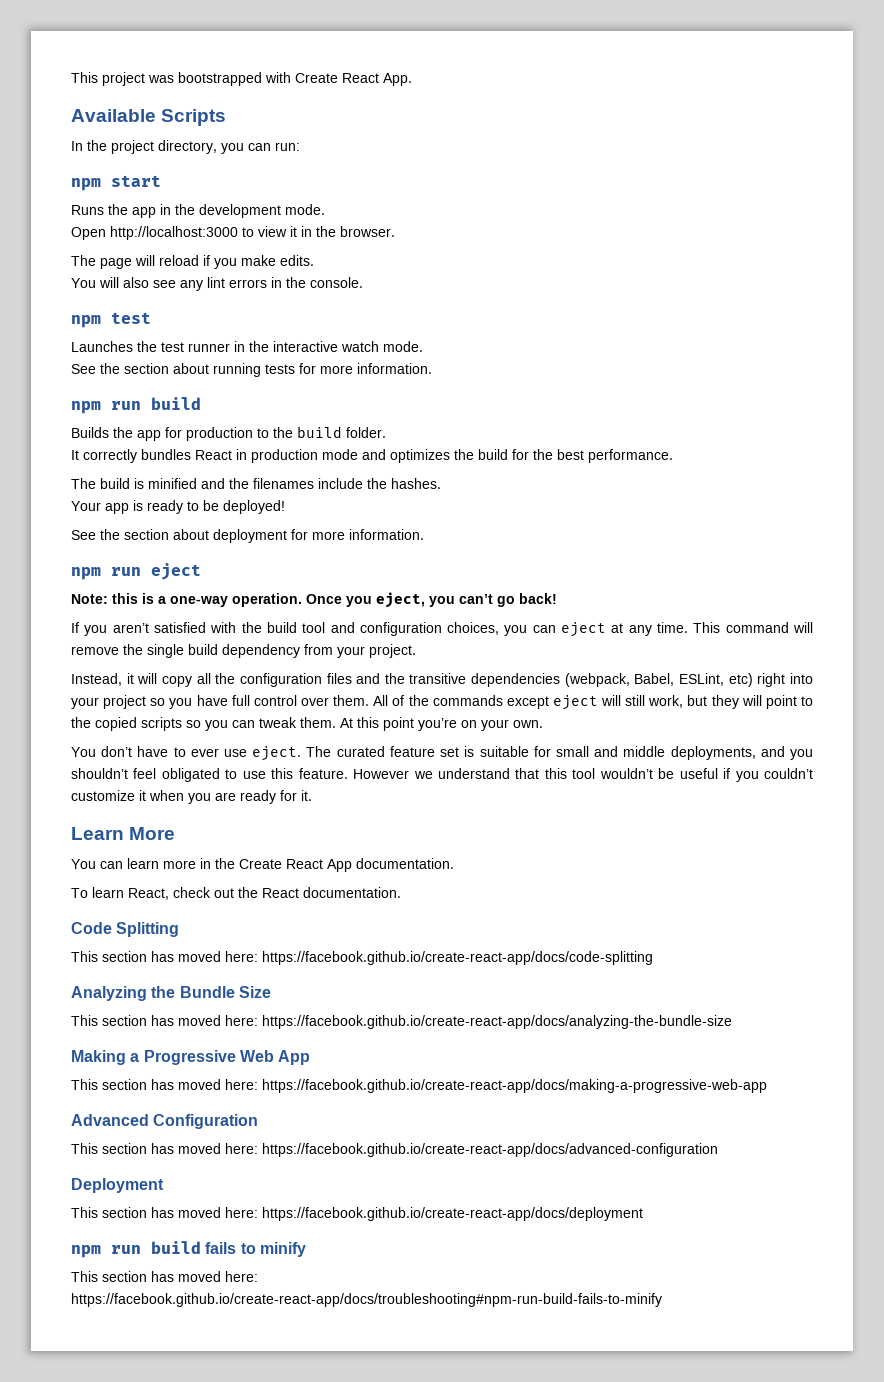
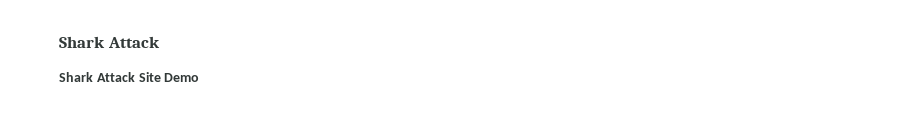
[71,72,412,86] [71,109,227,126] [71,140,300,154] [71,175,161,191] [71,204,325,218] [71,226,395,240] [71,255,314,269] [71,277,363,291] [71,312,151,328] [71,341,423,352] [71,363,432,377] [71,397,201,414] [71,426,386,441] [71,449,673,463] [71,478,441,489] [71,500,285,514] [71,529,424,543] [71,563,201,580] [71,592,557,608] [71,622,813,637] [71,644,416,658] [71,673,813,687] [71,695,813,710] [71,717,543,731] [71,746,814,761] [71,768,814,782] [71,790,312,804] [71,827,176,840] [71,858,454,872] [71,887,401,900] [71,922,180,937] [71,951,653,965] [71,986,271,1001] [71,1015,732,1029] [71,1050,311,1065] [71,1079,767,1093] [71,1114,259,1129] [71,1143,718,1157] [71,1178,164,1193] [71,1207,643,1221] [71,1241,306,1258] [71,1271,258,1282] [71,1293,662,1307] This project was bootstrapped with Create React App. // Available Scripts // In the project directory, you can run: // npm start // Runs the app in the development mode. // Open http://localhost:3000 to view it in the browser. // The page will reload if you make edits. // You will also see any lint errors in the console. // npm test // Launches the test runner in the interactive watch mode. // See the section about running tests for more information. // npm run build // Builds the app for production to the build folder. // It correctly bundles React in production mode and optimizes the build for the best performance. // The build is minified and the filenames include the hashes. // Your app is ready to be deployed! // See the section about deployment for more information. // npm run eject // Note: this is a one-way operation. Once you eject, you can’t go back! // If you aren’t satisfied with the build tool and configuration choices, you can eject at any time. This command will remove the single build dependency from your project. // Instead, it will copy all the configuration files and the transitive dependencies (webpack, Babel, ESLint, etc) right into your project so you have full control over them. All of the commands except eject will still work, but they will point to the copied scripts so you can tweak them. At this point you’re on your own. // You don’t have to ever use eject. The curated feature set is suitable for small and middle deployments, and you shouldn’t feel obligated to use this feature. However we understand that this tool wouldn’t be useful if you couldn’t customize it when you are ready for it. // Learn More // You can learn more in the Create React App documentation. // To learn React, check out the React documentation. // Code Splitting // This section has moved here: https://facebook.github.io/create-react-app/docs/code-splitting // Analyzing the Bundle Size // This section has moved here: https://facebook.github.io/create-react-app/docs/analyzing-the-bundle-size // Making a Progressive Web App // This section has moved here: https://facebook.github.io/create-react-app/docs/making-a-progressive-web-app // Advanced Configuration // This section has moved here: https://facebook.github.io/create-react-app/docs/advanced-configuration // Deployment // This section has moved here: https://facebook.github.io/create-react-app/docs/deployment // npm run build fails to minify // This section has moved here: https://facebook.github.io/create-react-app/docs/troubleshooting#npm-run-build-fails-to-minify -> [59,36,160,48] [59,72,200,82] Shark Attack // Shark Attack Site Demo

